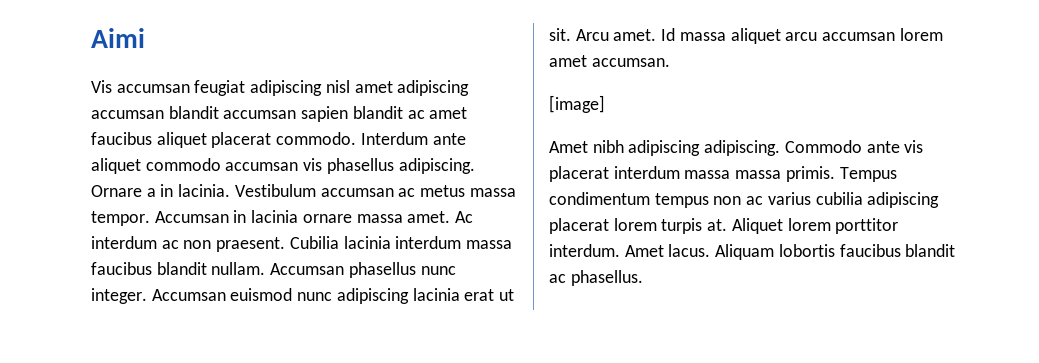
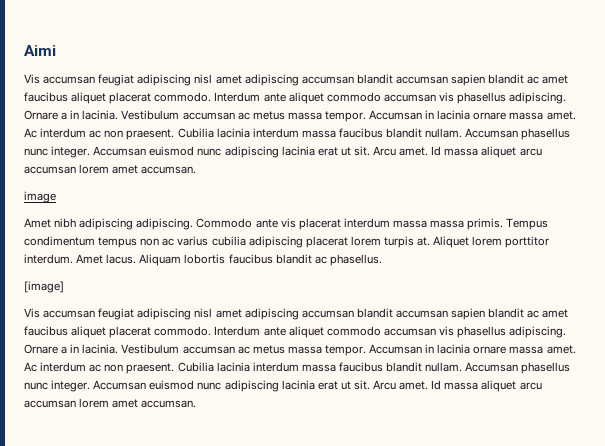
[549,95,605,113] [image] -> [24,191,56,203] image
(643, 278) none -> [24,281,64,293] [24,308,569,320] [24,326,567,338] [24,344,576,356] [24,362,571,374] [24,380,542,392] [24,398,197,408] // [image] // Vis accumsan feugiat adipiscing nisl amet adipiscing accumsan blandit accumsan sapien blandit ac amet faucibus aliquet placerat commodo. Interdum ante aliquet commodo accumsan vis phasellus adipiscing. Ornare a in lacinia. Vestibulum accumsan ac metus massa tempor. Accumsan in lacinia ornare massa amet. Ac interdum ac non praesent. Cubilia lacinia interdum massa faucibus blandit nullam. Accumsan phasellus nunc integer. Accumsan euismod nunc adipiscing lacinia erat ut sit. Arcu amet. Id massa aliquet arcu accumsan lorem amet accumsan.

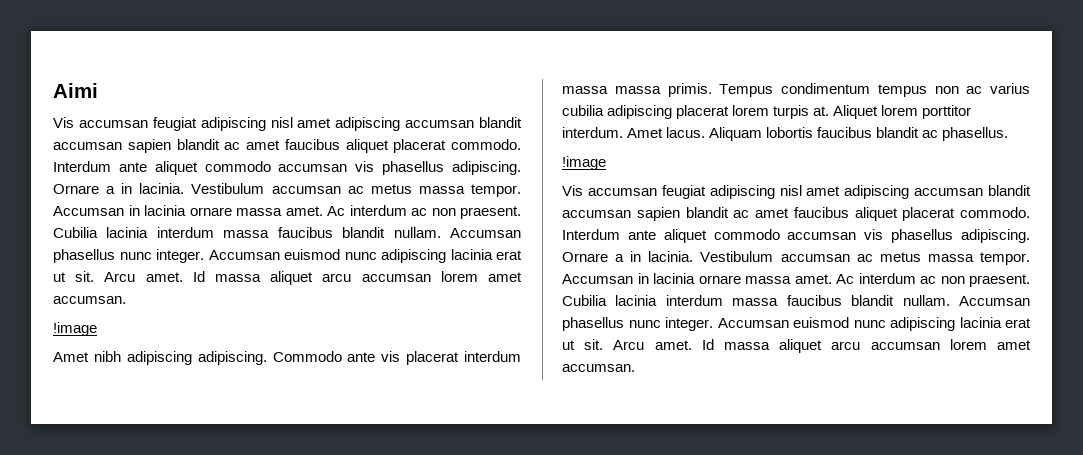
[24,191,56,203] image -> [53,322,97,336] !image
[24,281,64,293] [image] -> [562,156,606,170] !image

